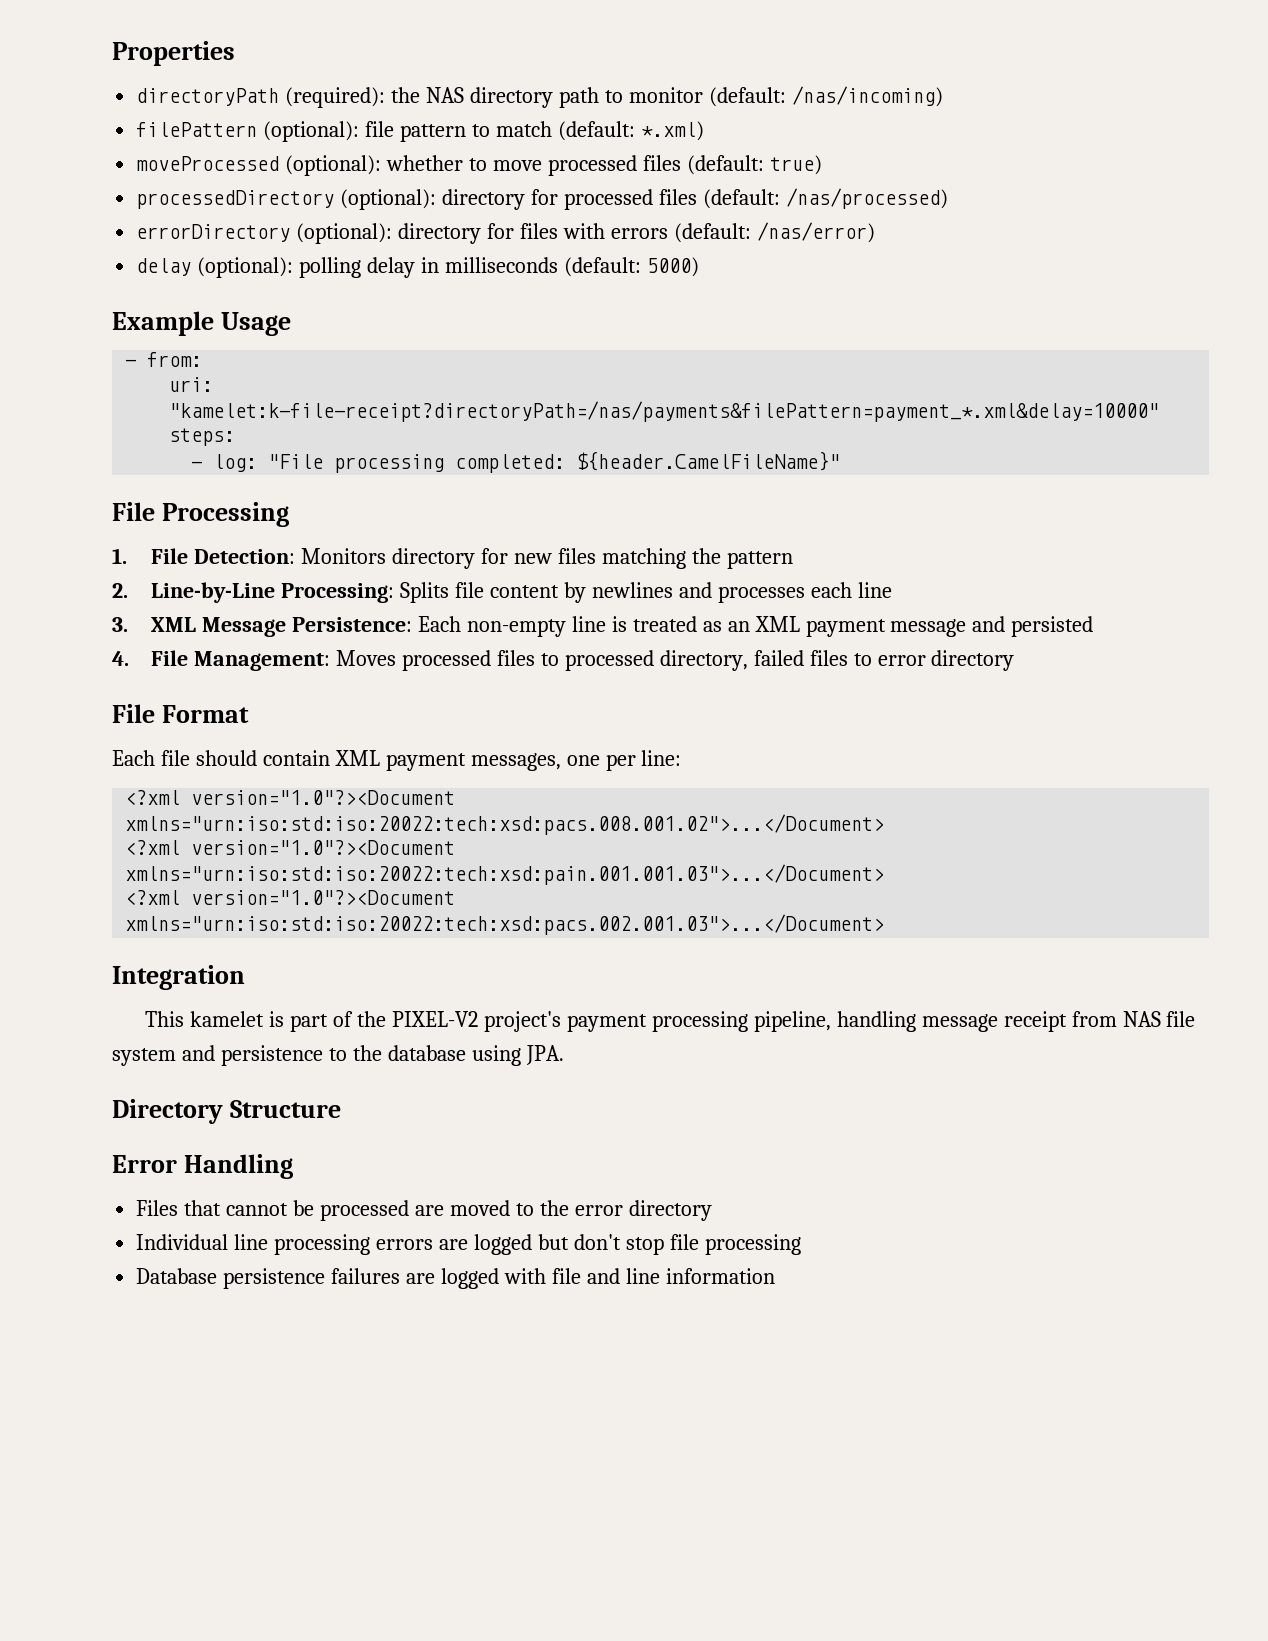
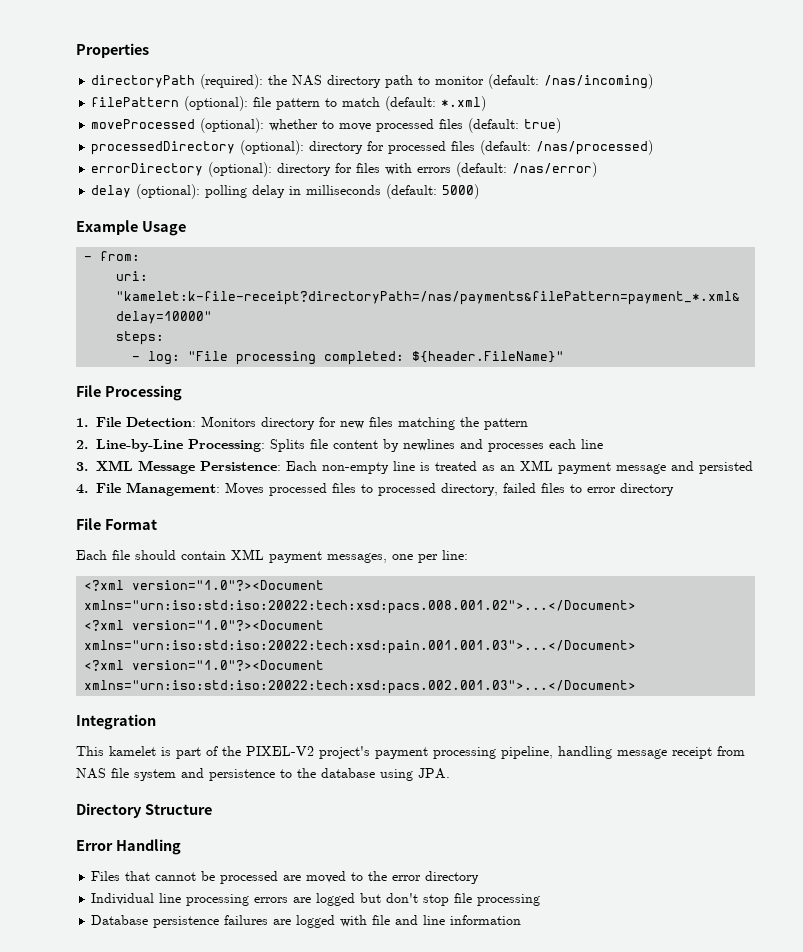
[576,451,841,471] ${header.CamelFileName}" -> [412,351,565,363] ${header.FileName}"

